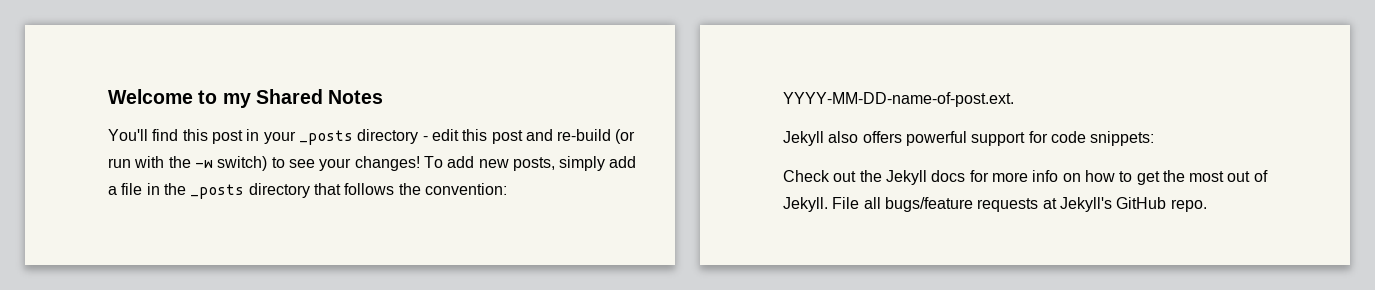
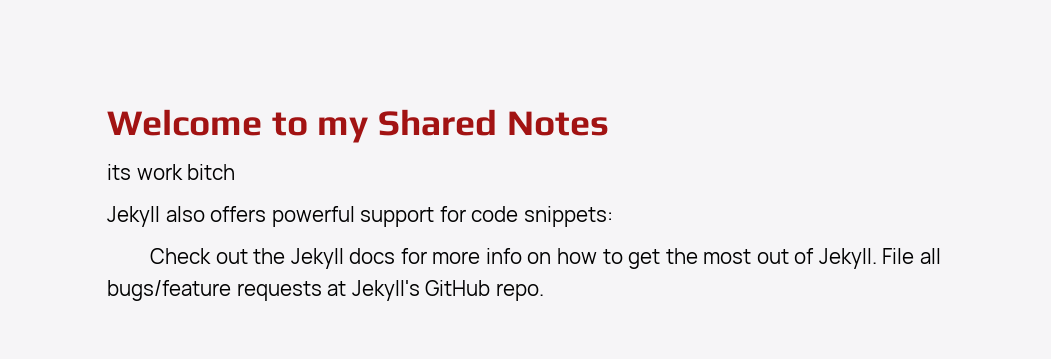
[108,129,636,145] [108,156,637,171] [108,183,507,199] [783,92,1014,107] You'll find this post in your _posts directory - edit this post and re-build (or run with the -w switch) to see your changes! To add new posts, simply add a file in the _posts directory that follows the convention: YYYY-MM-DD-name-of-post.ext. -> [107,164,236,180] its work bitch

